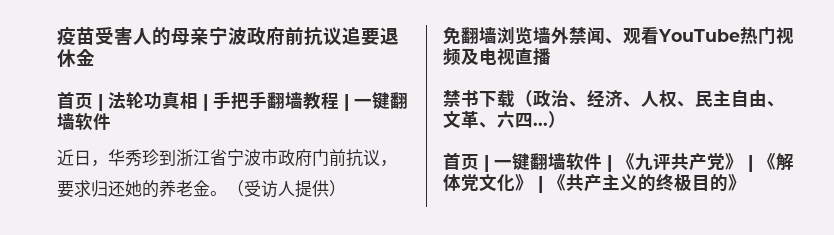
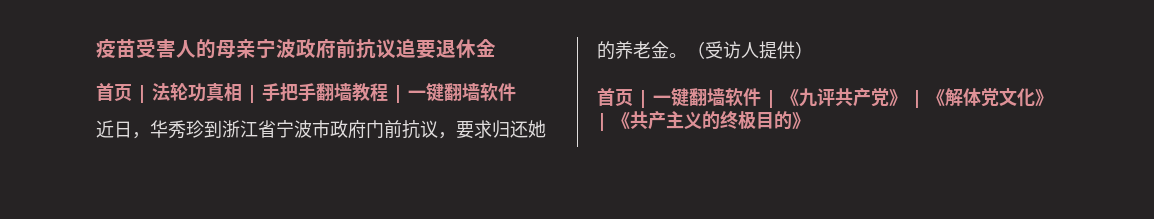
[443,26,794,45] [443,48,551,66] [443,89,785,108] [443,111,566,129] // 免翻墙浏览墙外禁闻、观看YouTube热门视频及电视直播 // 禁书下载（政治、经济、人权、民主自由、文革、六四...） -> (813, 50) none

